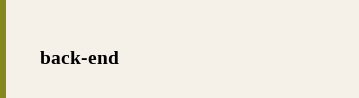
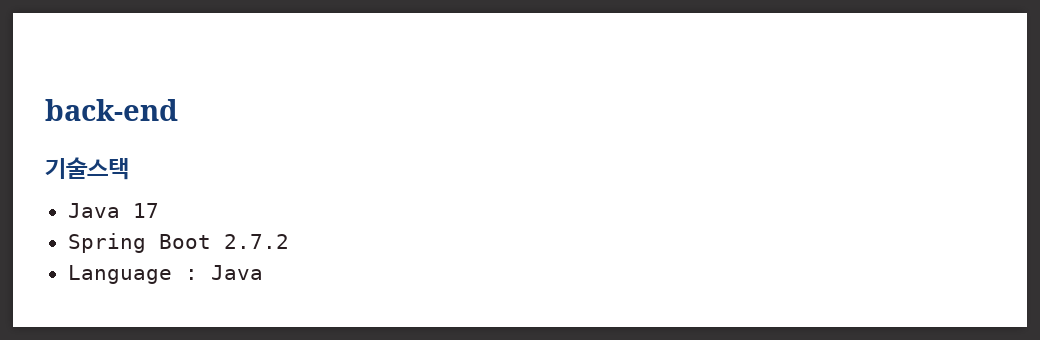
(119, 57) none -> [45,157,129,180] [67,203,159,218] [67,233,289,253] [67,265,263,284] // 기술스택 // Java 17 // Spring Boot 2.7.2 // Language : Java

